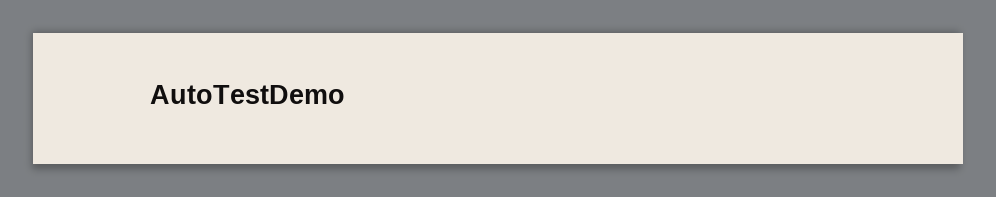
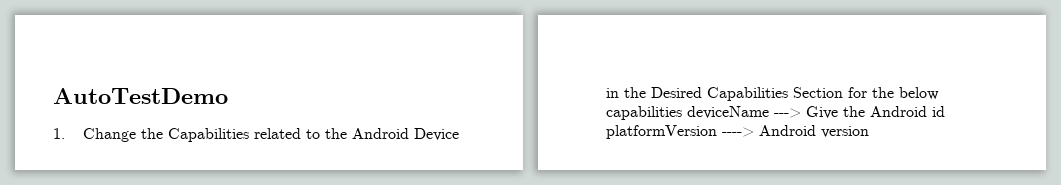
(345, 94) none -> [53,128,460,142] [606,87,940,101] [606,106,946,120] [606,125,870,139] // 1. Change the Capabilities related to the Android Device in the Desired Capabilities Section for the below capabilities deviceName ---> Give the Android id platformVersion ----> Android version

